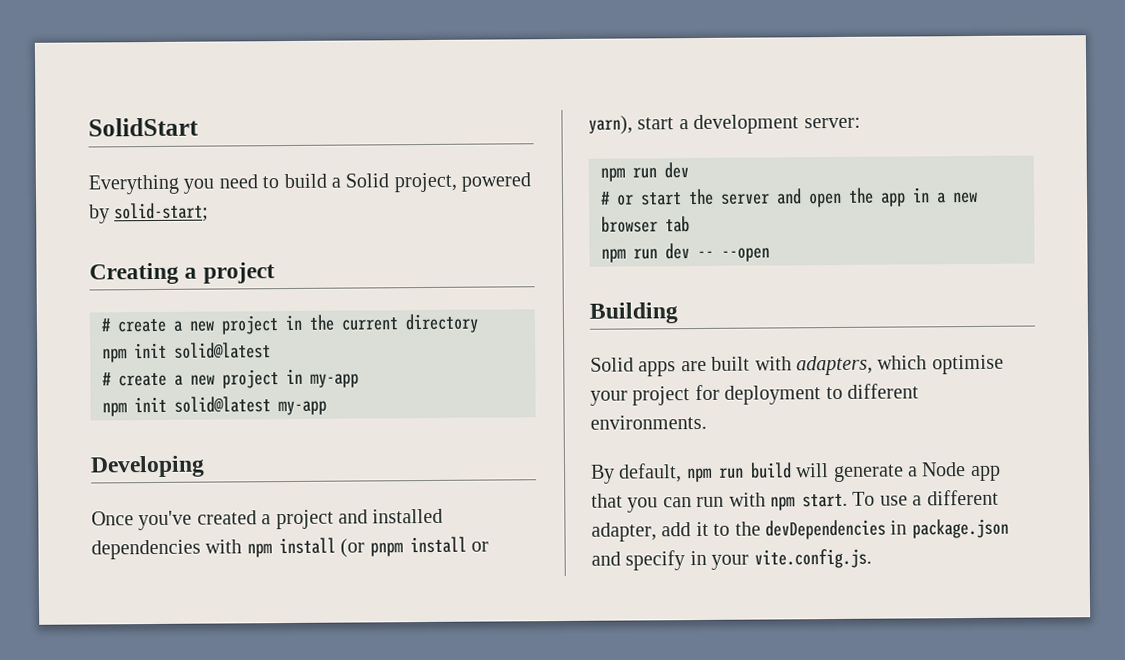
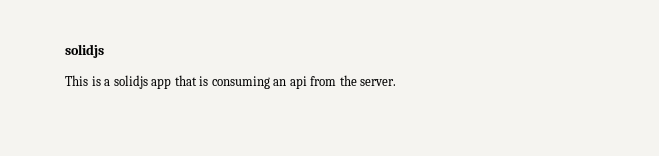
[88,117,199,137] [88,172,532,195] [89,202,210,224] [89,262,275,285] [101,313,479,335] [102,342,271,363] [102,368,359,389] [102,396,327,417] [90,455,205,478] [91,508,444,531] [91,536,489,560] [588,114,861,135] [600,162,689,182] [600,187,978,208] [601,216,690,233] [601,243,770,263] [589,302,678,324] [590,354,1004,377] [590,383,919,406] [590,414,707,430] [590,462,1001,484] [591,489,999,513] [591,518,1009,542] [591,548,872,571] SolidStart // Everything you need to build a Solid project, powered by solid-start; // Creating a project // # create a new project in the current directory // npm init solid@latest // # create a new project in my-app // npm init solid@latest my-app // Developing // Once you've created a project and installed dependencies with npm install (or pnpm install or yarn), start a development server: // npm run dev // # or start the server and open the app in a new browser tab // npm run dev -- --open // Building // Solid apps are built with adapters, which optimise your project for deployment to different environments. // By default, npm run build will generate a Node app that you can run with npm start. To use a different adapter, add it to the devDependencies in package.json and specify in your vite.config.js. -> [65,44,104,58] [65,75,397,89] solidjs // This is a solidjs app that is consuming an api from the server.

